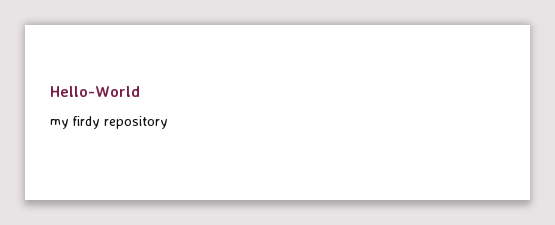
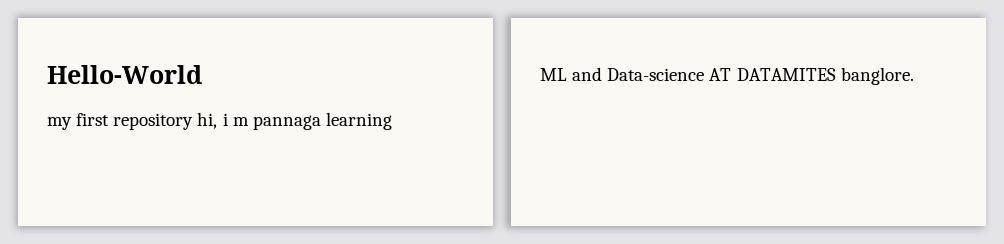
[73,116,168,129] firdy repository -> [76,112,392,130] [540,67,914,85] first repository hi, i m pannaga learning ML and Data-science AT DATAMITES banglore.

